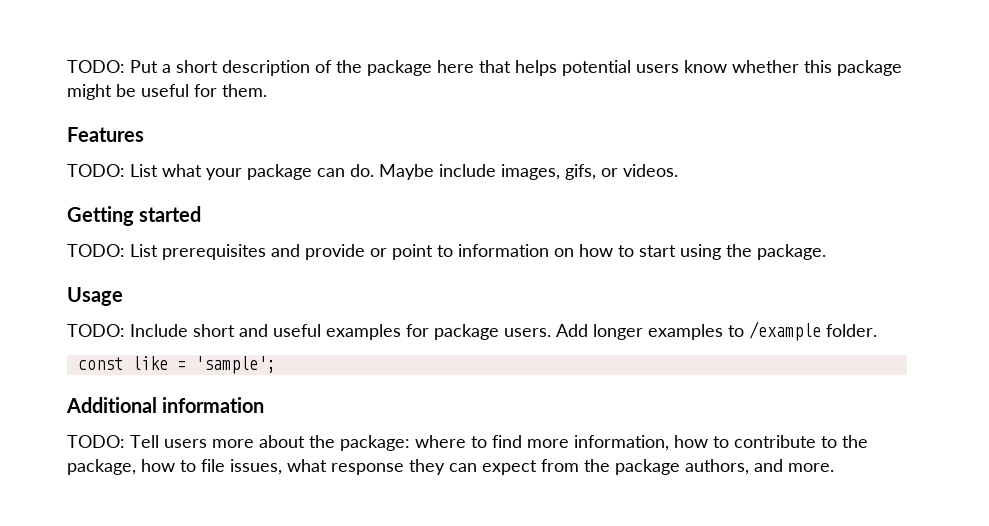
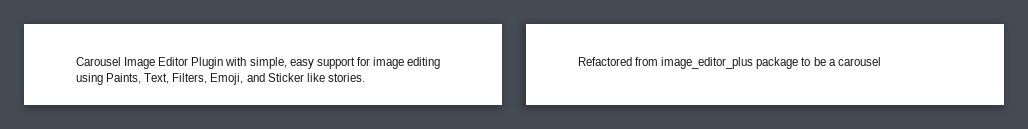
[67,60,902,76] [67,84,267,100] [67,127,144,142] [67,164,678,180] [67,206,202,226] [67,244,826,260] [67,287,123,306] [67,321,877,341] [77,356,276,374] [66,397,265,413] [67,435,868,451] [67,459,834,475] TODO: Put a short description of the package here that helps potential users know whether this package might be useful for them. // Features // TODO: List what your package can do. Maybe include images, gifs, or videos. // Getting started // TODO: List prerequisites and provide or point to information on how to start using the package. // Usage // TODO: Include short and useful examples for package users. Add longer examples to /example folder. // const like = 'sample'; // Additional information // TODO: Tell users more about the package: where to find more information, how to contribute to the package, how to file issues, what response they can expect from the package authors, and more. -> [76,57,441,69] [76,73,365,85] [578,57,881,69] Carousel Image Editor Plugin with simple, easy support for image editing using Paints, Text, Filters, Emoji, and Sticker like stories. // Refactored from image_editor_plus package to be a carousel

